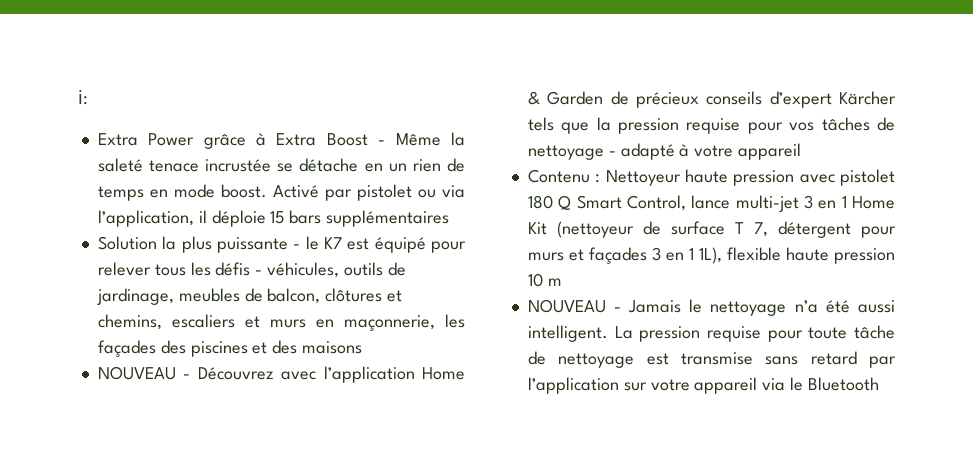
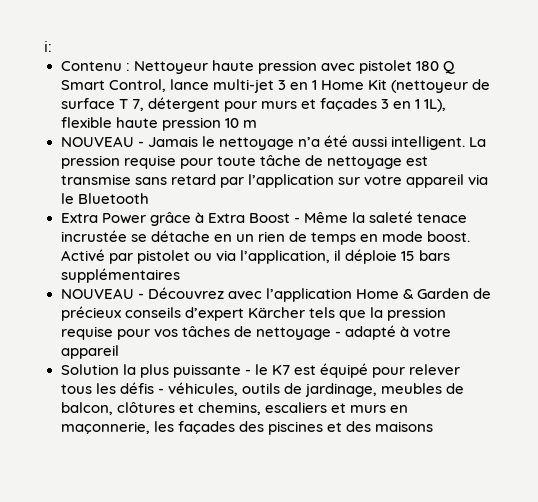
[97,132,465,149] [97,158,465,172] [97,184,465,201] [97,210,450,227] [97,236,466,253] [97,262,406,278] [96,288,403,305] [97,314,465,331] [97,340,363,357] [97,366,465,383] [527,91,896,108] [527,117,895,134] [527,143,802,160] // Extra Power grâce à Extra Boost - Même la saleté tenace incrustée se détache en un rien de temps en mode boost. Activé par pistolet ou via l’application, il déploie 15 bars supplémentaires // Solution la plus puissante - le K7 est équipé pour relever tous les défis - véhicules, outils de jardinage, meubles de balcon, clôtures et chemins, escaliers et murs en maçonnerie, les façades des piscines et des maisons // NOUVEAU - Découvrez avec l’application Home & Garden de précieux conseils d’expert Kärcher tels que la pression requise pour vos tâches de nettoyage - adapté à votre appareil -> (52, 46) none
(879, 384) none -> [60,211,468,226] [60,230,471,245] [60,249,450,264] [60,268,180,283] [60,287,491,302] [60,306,446,321] [60,325,451,340] [60,345,119,359] [60,363,461,378] [60,382,464,397] [60,402,408,415] [60,421,433,435] // Extra Power grâce à Extra Boost - Même la saleté tenace incrustée se détache en un rien de temps en mode boost. Activé par pistolet ou via l’application, il déploie 15 bars supplémentaires // NOUVEAU - Découvrez avec l’application Home & Garden de précieux conseils d’expert Kärcher tels que la pression requise pour vos tâches de nettoyage - adapté à votre appareil // Solution la plus puissante - le K7 est équipé pour relever tous les défis - véhicules, outils de jardinage, meubles de balcon, clôtures et chemins, escaliers et murs en maçonnerie, les façades des piscines et des maisons

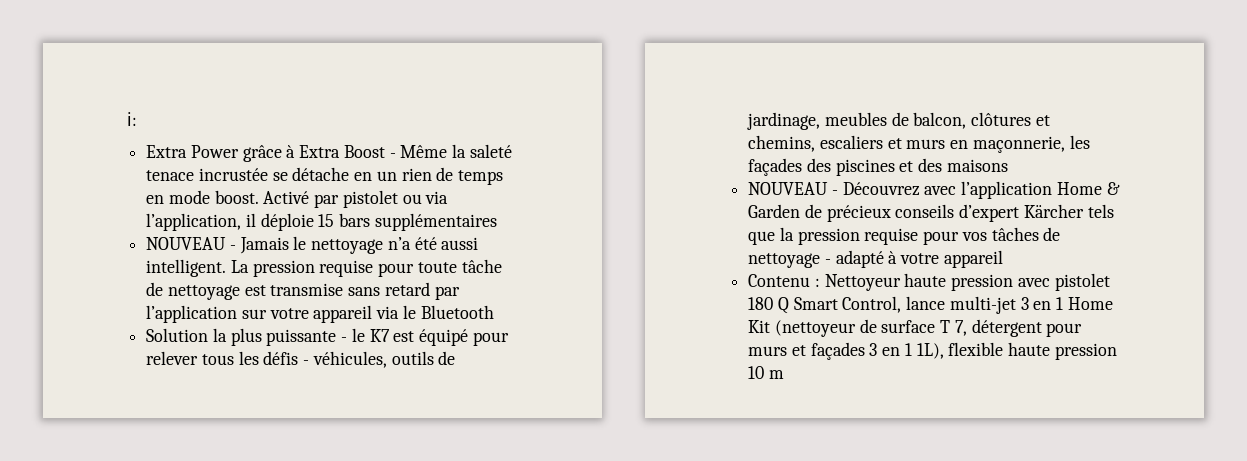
(52, 46) none -> [146,144,512,162] [146,167,504,185] [146,190,449,208] [146,213,497,231] [146,236,479,254] [146,259,502,277] [146,282,460,300] [146,305,494,323] [146,328,509,346] [146,351,456,368] [747,112,1050,130] [748,135,1090,153] [748,158,1008,176] [748,181,1120,199] [748,204,1114,222] [748,227,1061,245] [748,250,1003,268] // Extra Power grâce à Extra Boost - Même la saleté tenace incrustée se détache en un rien de temps en mode boost. Activé par pistolet ou via l’application, il déploie 15 bars supplémentaires // NOUVEAU - Jamais le nettoyage n’a été aussi intelligent. La pression requise pour toute tâche de nettoyage est transmise sans retard par l’application sur votre appareil via le Bluetooth // Solution la plus puissante - le K7 est équipé pour relever tous les défis - véhicules, outils de jardinage, meubles de balcon, clôtures et chemins, escaliers et murs en maçonnerie, les façades des piscines et des maisons // NOUVEAU - Découvrez avec l’application Home & Garden de précieux conseils d’expert Kärcher tels que la pression requise pour vos tâches de nettoyage - adapté à votre appareil
[60,135,486,150] [60,155,428,169] [60,174,488,188] [60,193,149,204] [60,211,468,226] [60,230,471,245] [60,249,450,264] [60,268,180,283] [60,287,491,302] [60,306,446,321] [60,325,451,340] [60,345,119,359] [60,363,461,378] [60,382,464,397] [60,402,408,415] [60,421,433,435] // NOUVEAU - Jamais le nettoyage n’a été aussi intelligent. La pression requise pour toute tâche de nettoyage est transmise sans retard par l’application sur votre appareil via le Bluetooth // Extra Power grâce à Extra Boost - Même la saleté tenace incrustée se détache en un rien de temps en mode boost. Activé par pistolet ou via l’application, il déploie 15 bars supplémentaires // NOUVEAU - Découvrez avec l’application Home & Garden de précieux conseils d’expert Kärcher tels que la pression requise pour vos tâches de nettoyage - adapté à votre appareil // Solution la plus puissante - le K7 est équipé pour relever tous les défis - véhicules, outils de jardinage, meubles de balcon, clôtures et chemins, escaliers et murs en maçonnerie, les façades des piscines et des maisons -> (784, 374) none

